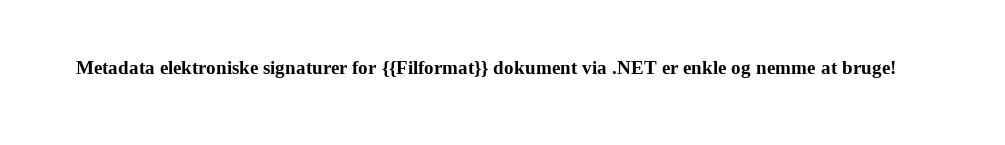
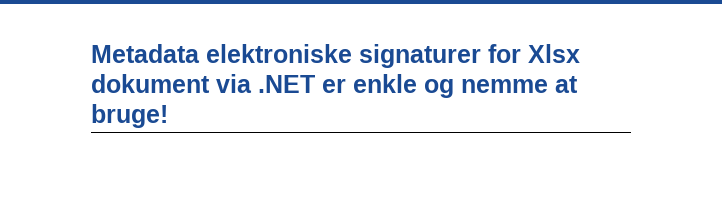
[381,61,488,77] {{Filformat}} -> [528,44,580,63] Xlsx

